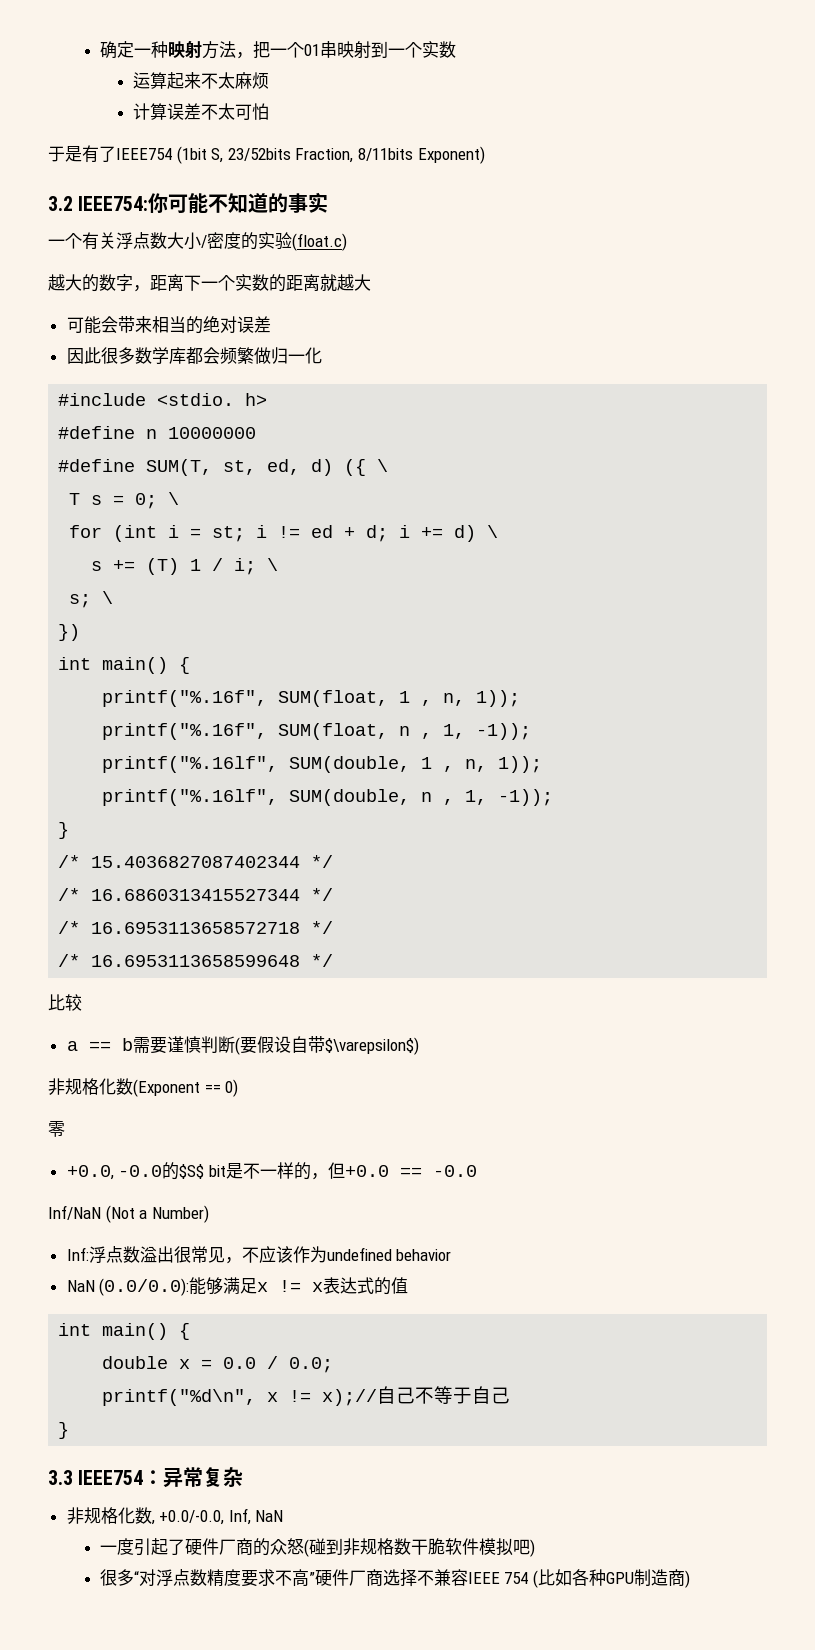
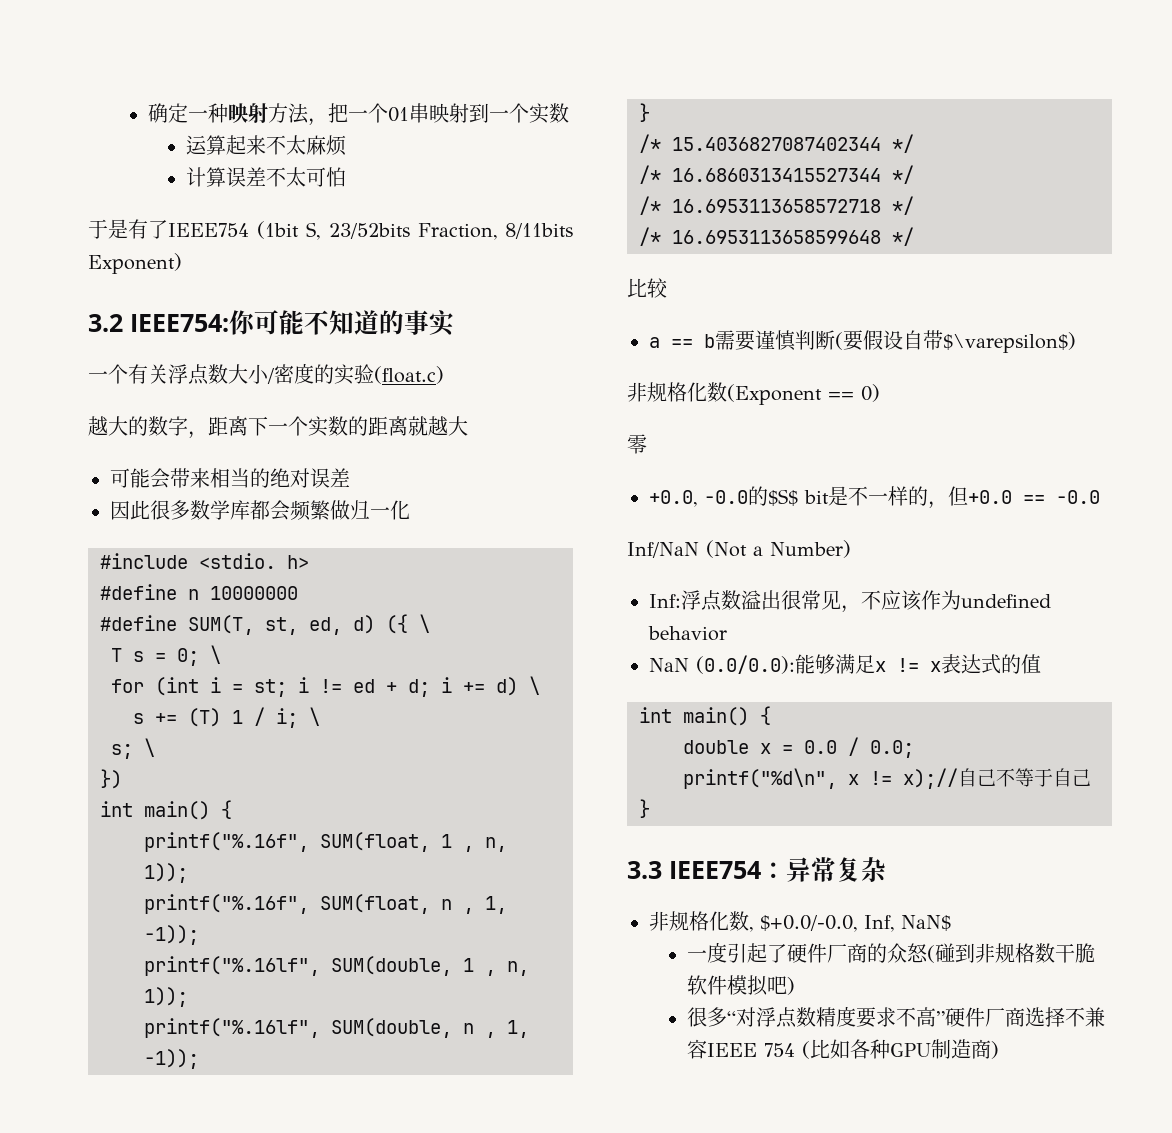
[159,1508,284,1525] +0.0/-0.0, Inf, NaN -> [760,915,951,932] $+0.0/-0.0, Inf, NaN$

